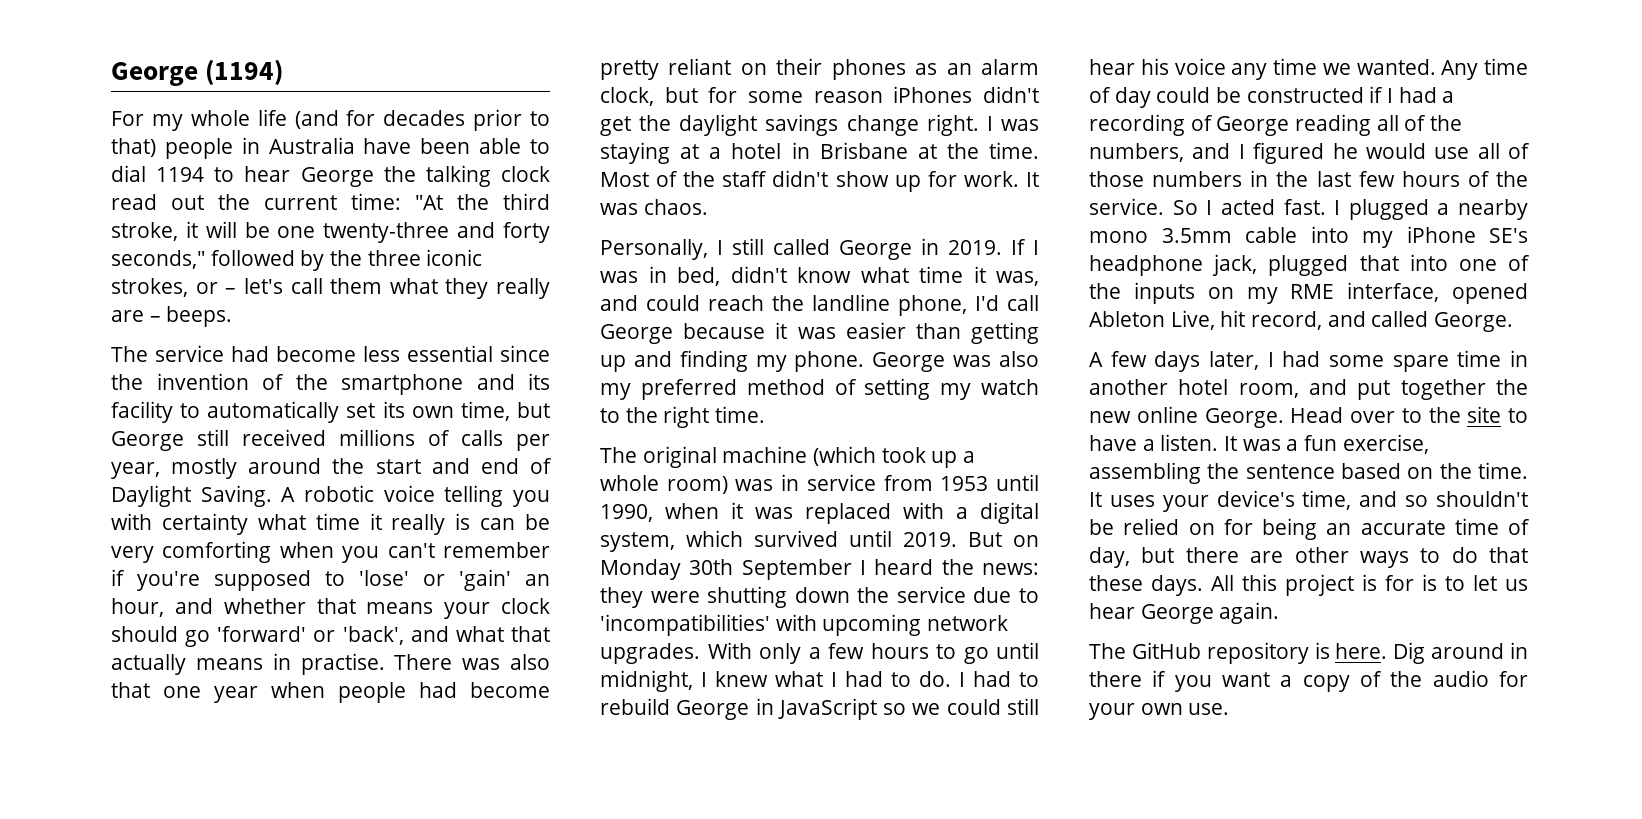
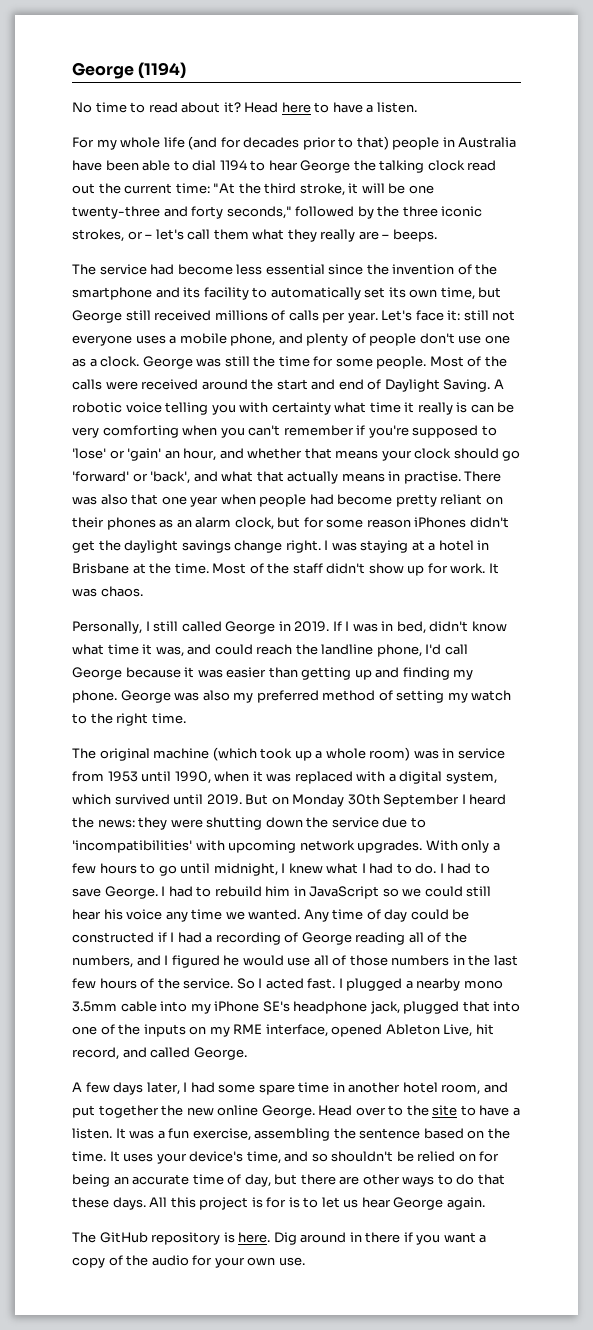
(284, 72) none -> [72,102,417,113] // No time to read about it? Head here to have a listen.
[111,458,238,479] year, mostly -> [347,310,516,323] [72,333,510,346] [72,356,507,369] [72,379,199,390] year. Let's face it: still not everyone uses a mobile phone, and plenty of people don't use one as a clock. George was still the time for some people. Most of the calls were received
[600,698,750,720] rebuild George -> [72,886,291,899] save George. I had to rebuild him

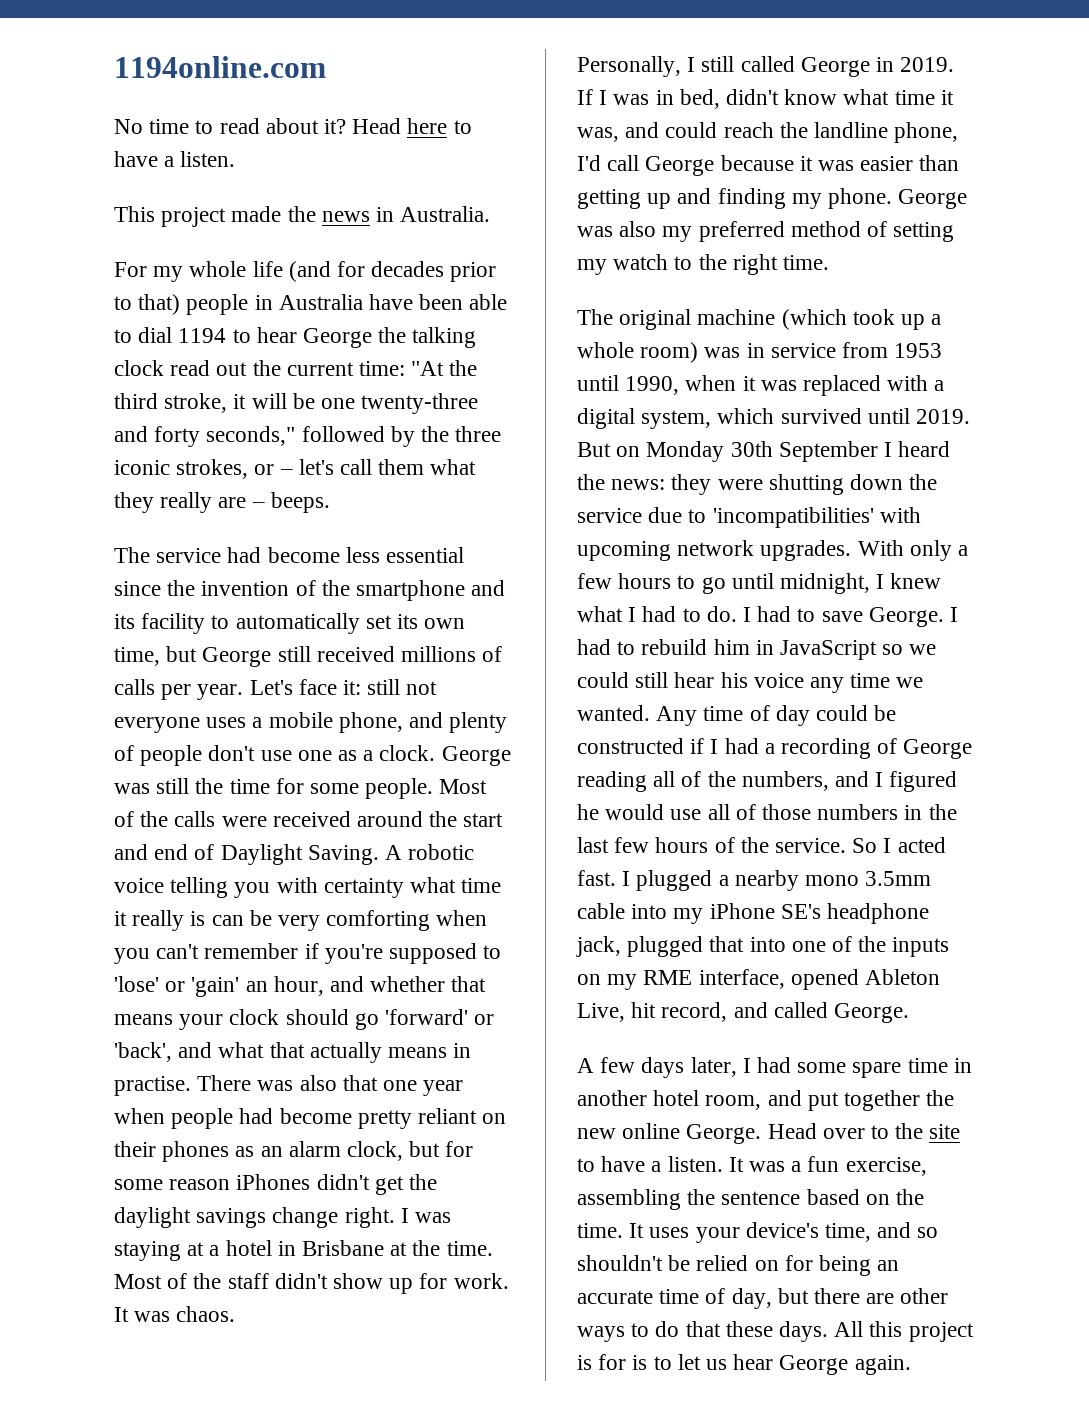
[72,62,187,79] George (1194) -> [114,56,326,78] 1194online.com
(417, 107) none -> [114,206,491,227] // This project made the news in Australia.
[72,1232,487,1245] [72,1255,305,1268] // The GitHub repository is here. Dig around in there if you want a copy of the audio for your own use. -> (911, 1365) none

